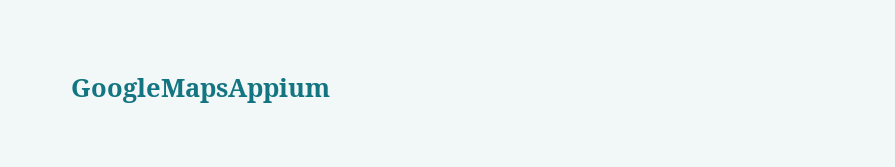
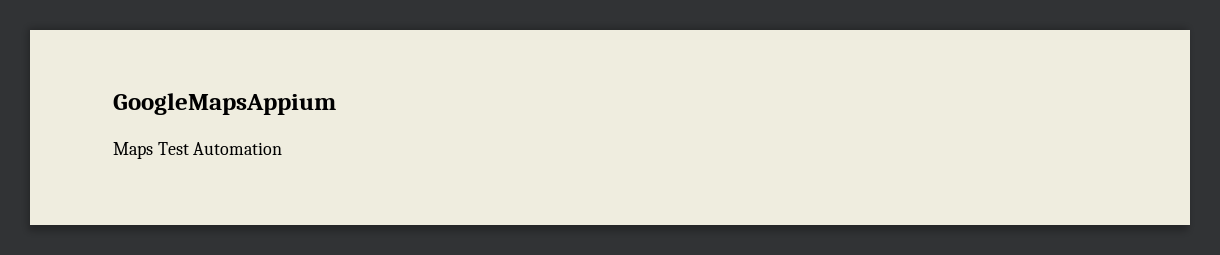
(330, 90) none -> [113,142,283,159] // Maps Test Automation

